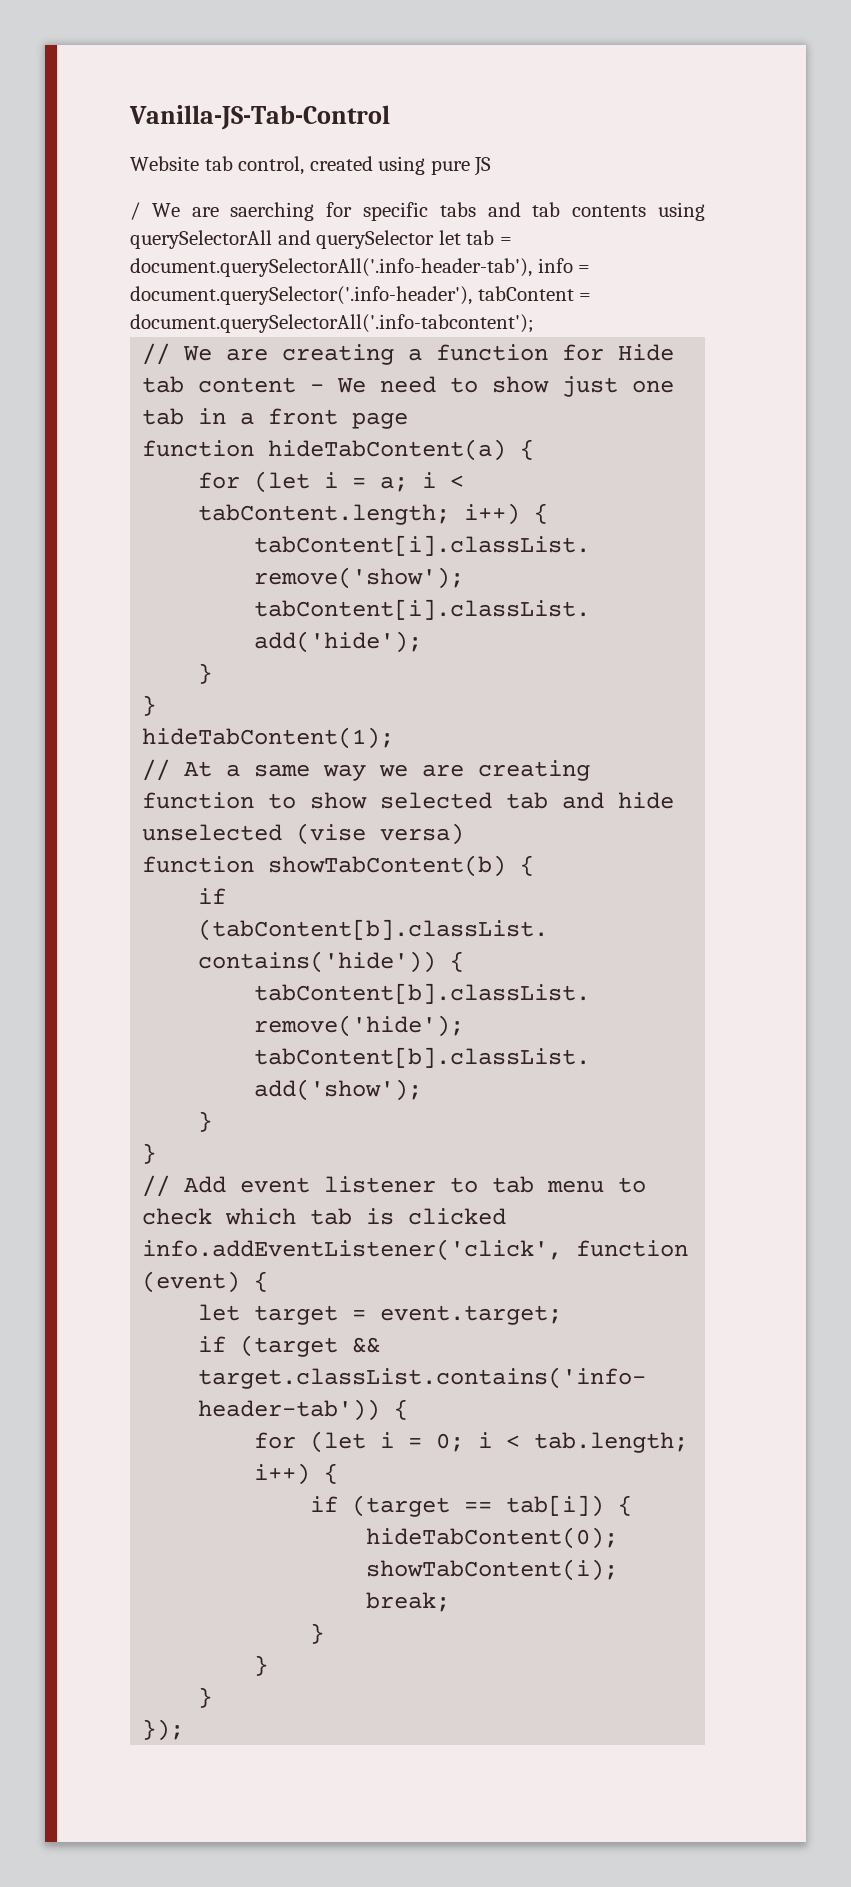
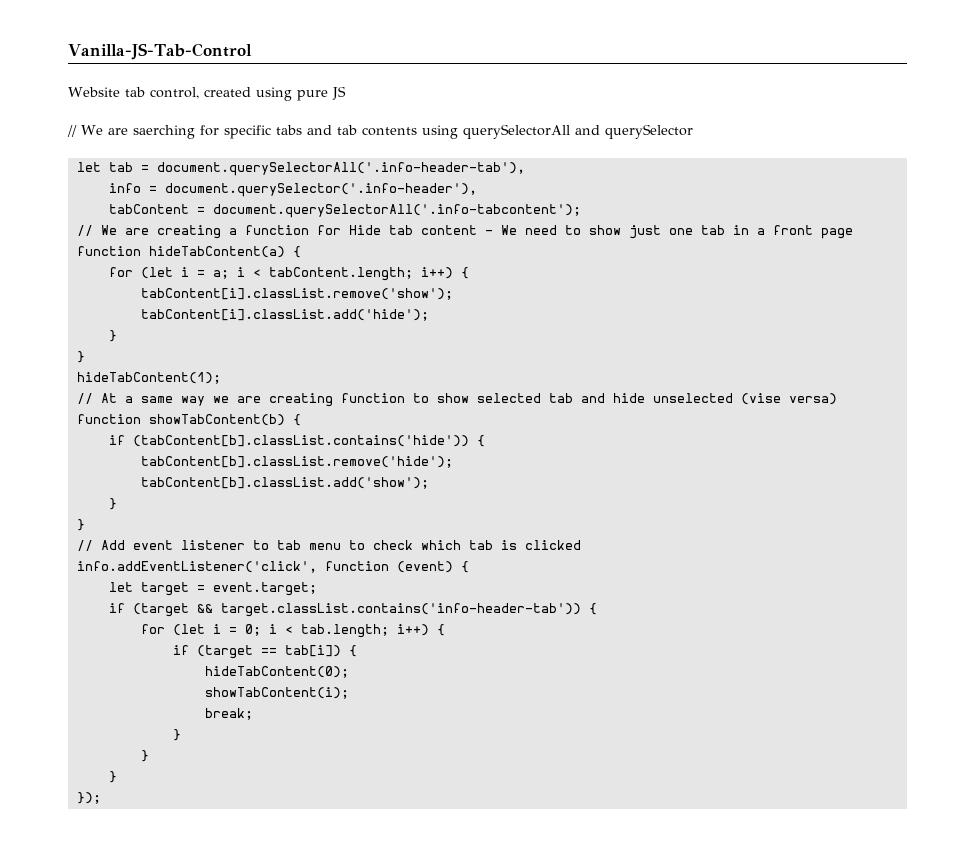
[130,202,140,220] / -> [67,125,77,137] //
(435, 239) none -> (693, 131) //
(532, 267) none -> (525, 169) //
(472, 295) none -> (477, 190) //

